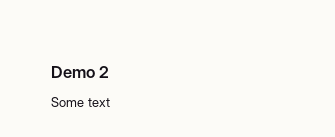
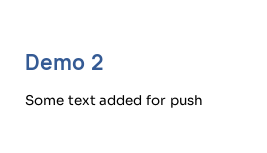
(110, 102) none -> [99,95,203,108] added for push

